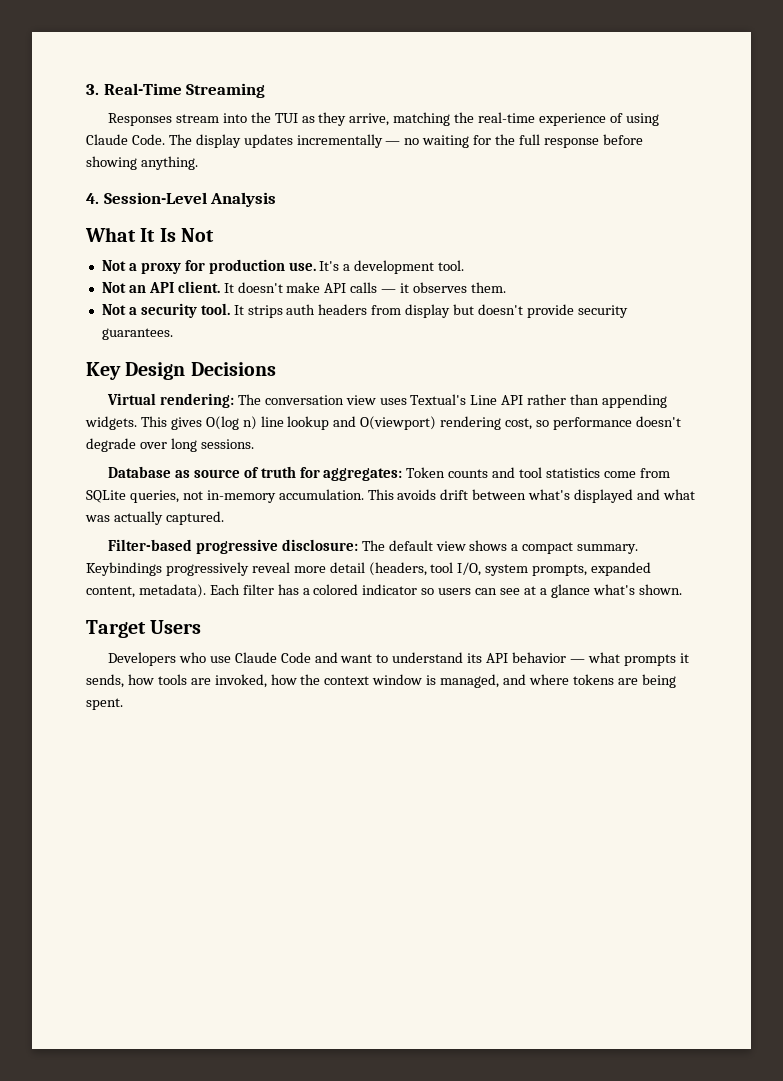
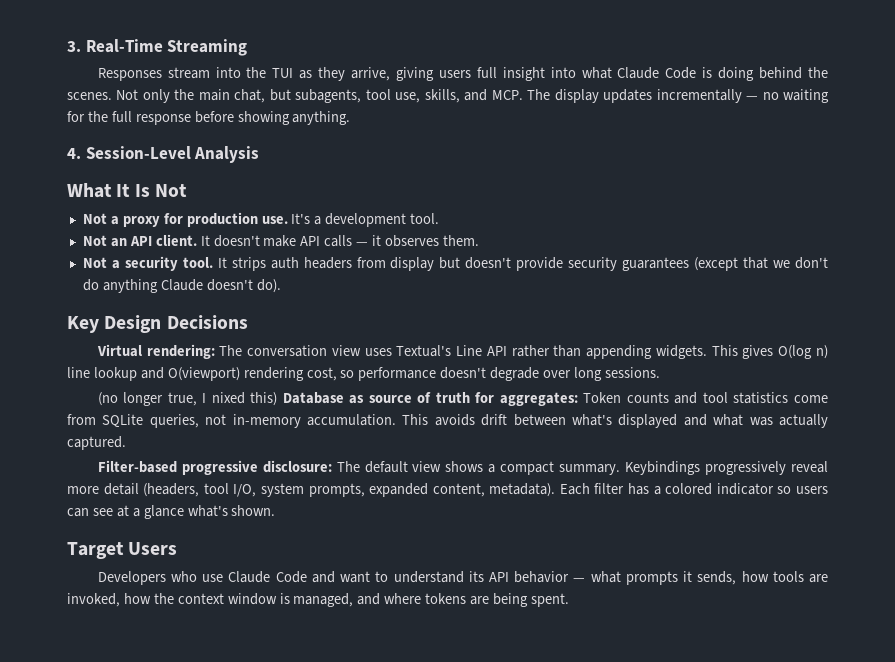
[393,112,659,126] [86,134,165,145] matching the real-time experience of using Claude Code. -> [396,67,828,81] [67,89,523,103] giving users full insight into what Claude Code is doing behind the scenes. Not only the main chat, but subagents, tool use, skills, and MCP.
[101,328,173,340] guarantees. -> [622,257,828,271] [82,279,281,293] guarantees (except that we don't do anything Claude doesn't do).
(254, 444) none -> [97,392,278,406] (no longer true, I nixed this)

